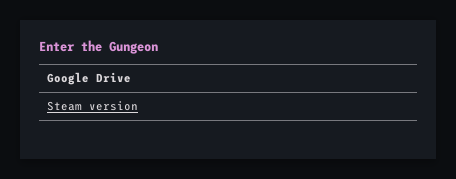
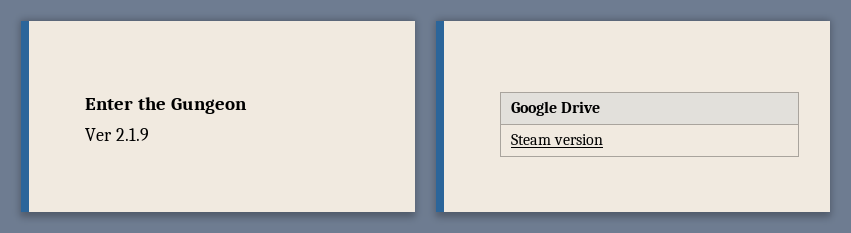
(158, 47) none -> [85,128,149,141] // Ver 2.1.9

